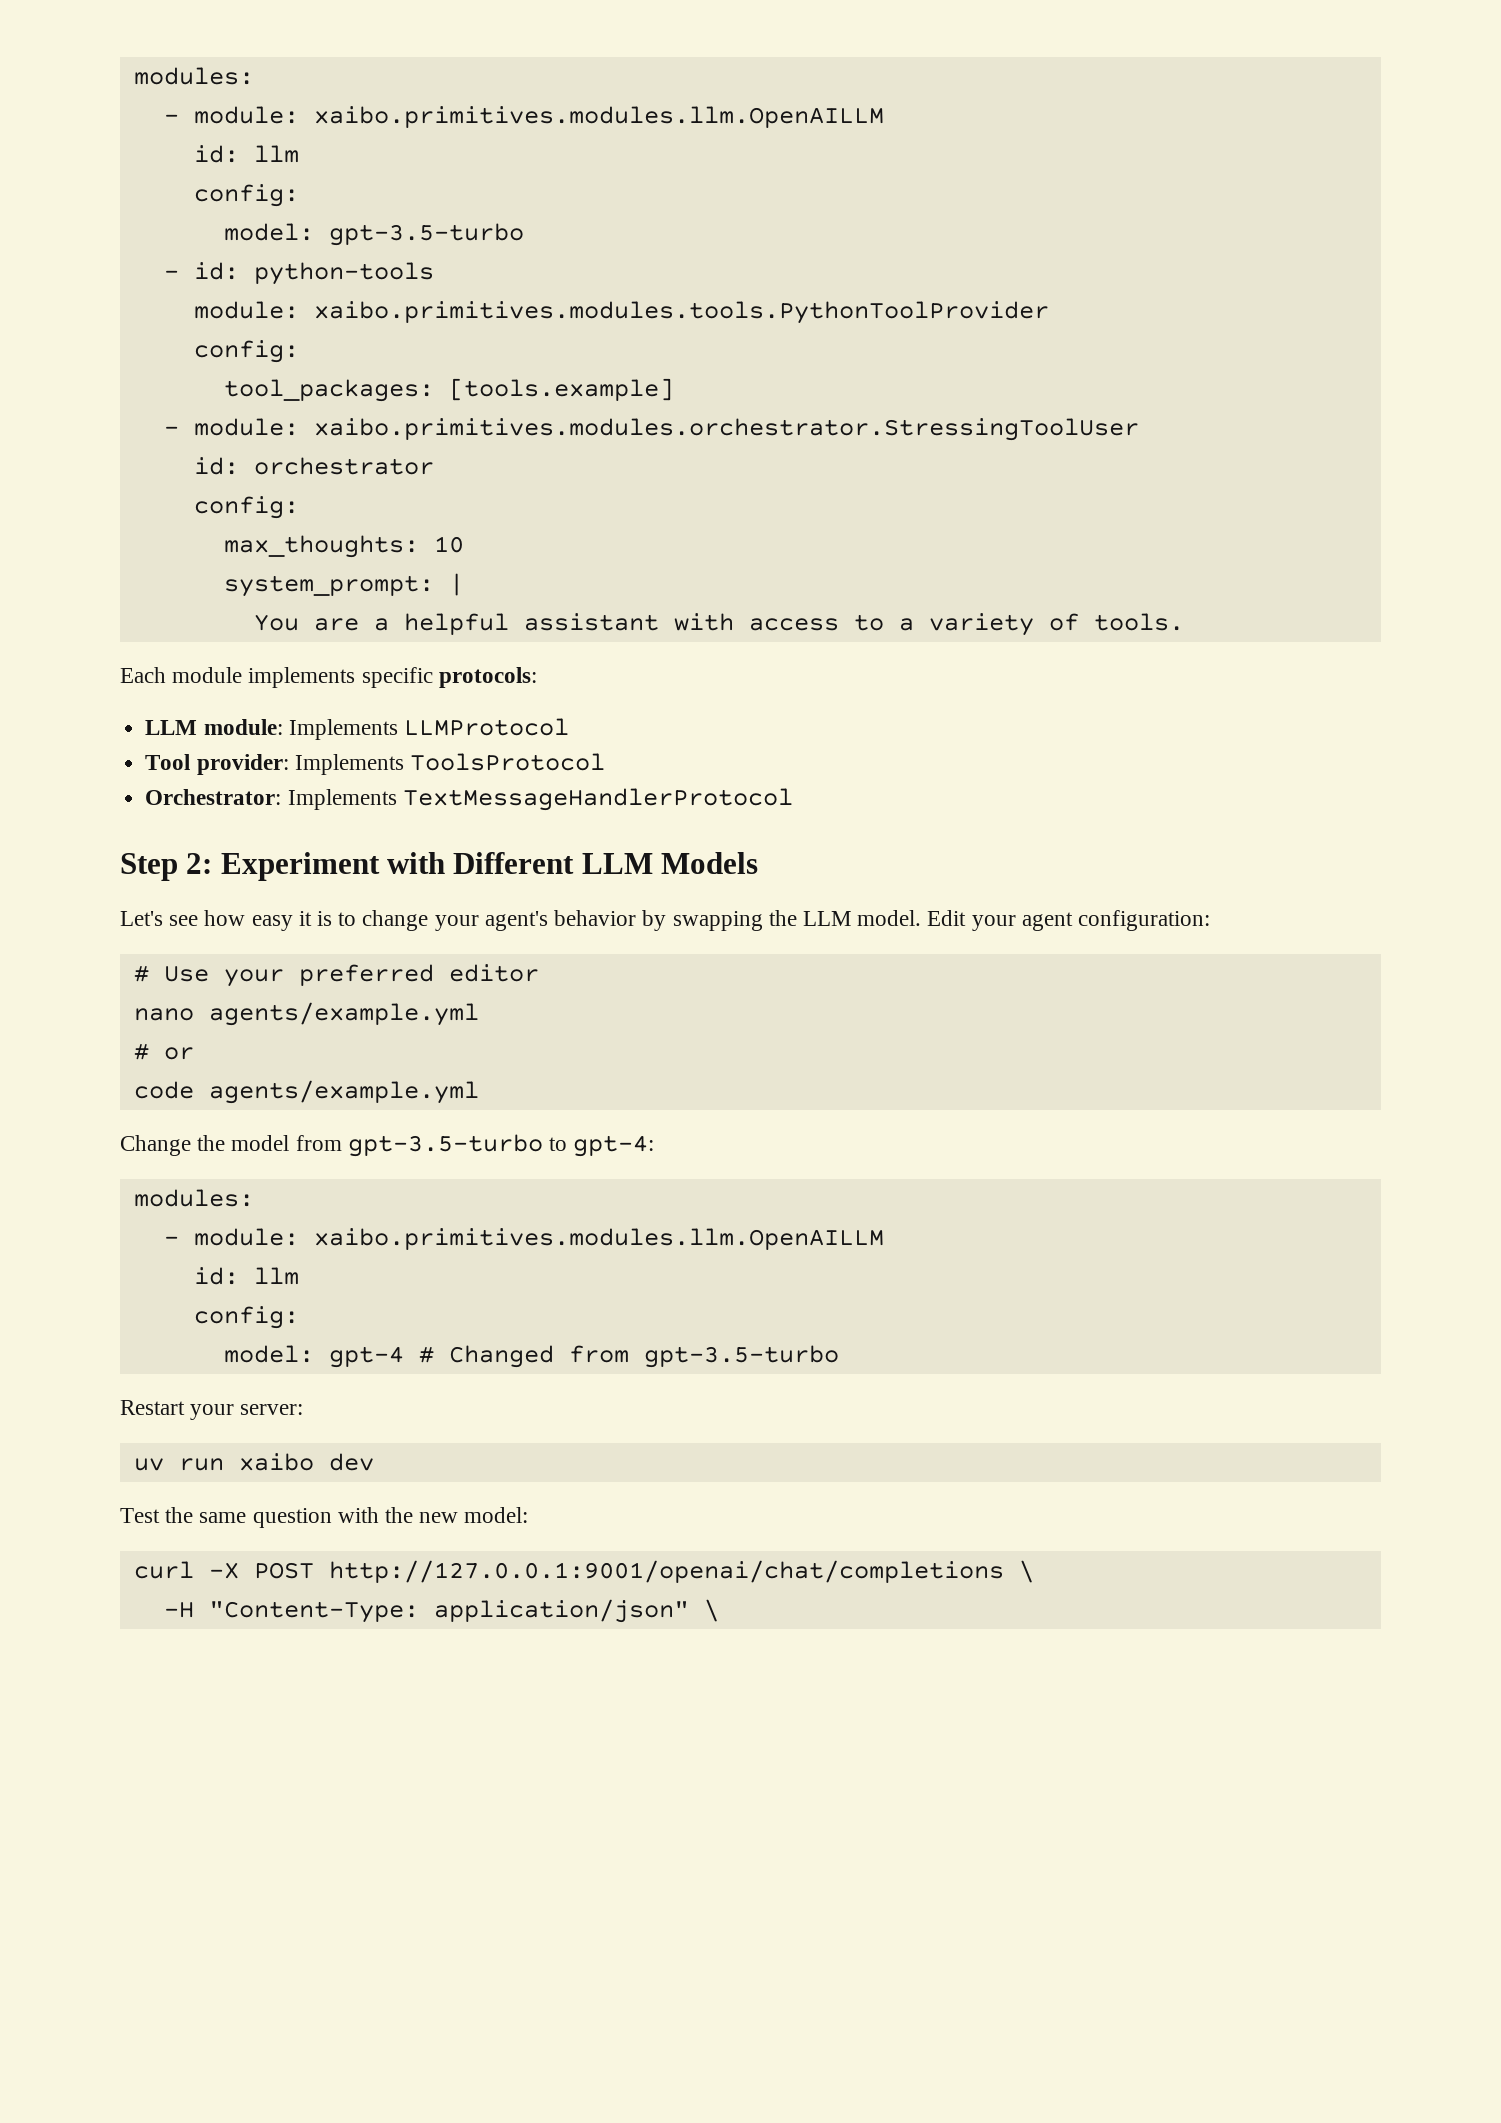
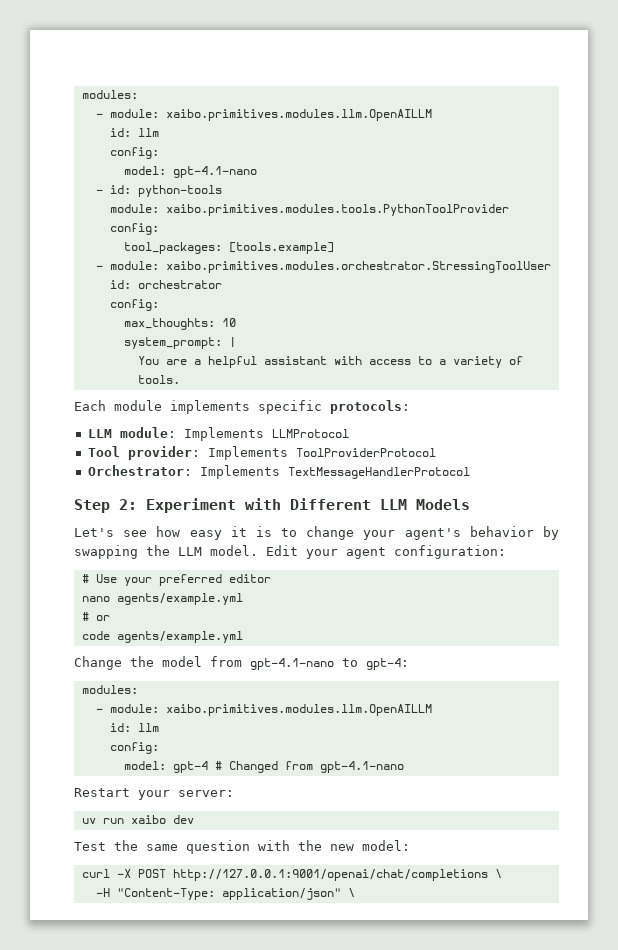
[133,67,254,85] [163,106,884,128] [193,145,299,163] [193,184,299,207] [223,223,524,246] modules: // - module: xaibo.primitives.modules.llm.OpenAILLM // id: llm // config: // model: gpt-3.5-turbo -> [81,90,138,99] [95,109,432,121] [109,128,159,137] [109,147,159,159] [123,166,257,178] modules: // - module: xaibo.primitives.modules.llm.OpenAILLM // id: llm // config: // model: gpt-4.1-nano
[409,753,605,771] ToolsProtocol -> [295,448,436,457] ToolProviderProtocol
[347,1134,543,1157] gpt-3.5-turbo -> [250,658,334,670] gpt-4.1-nano
[643,1345,839,1368] gpt-3.5-turbo -> [319,761,404,773] gpt-4.1-nano

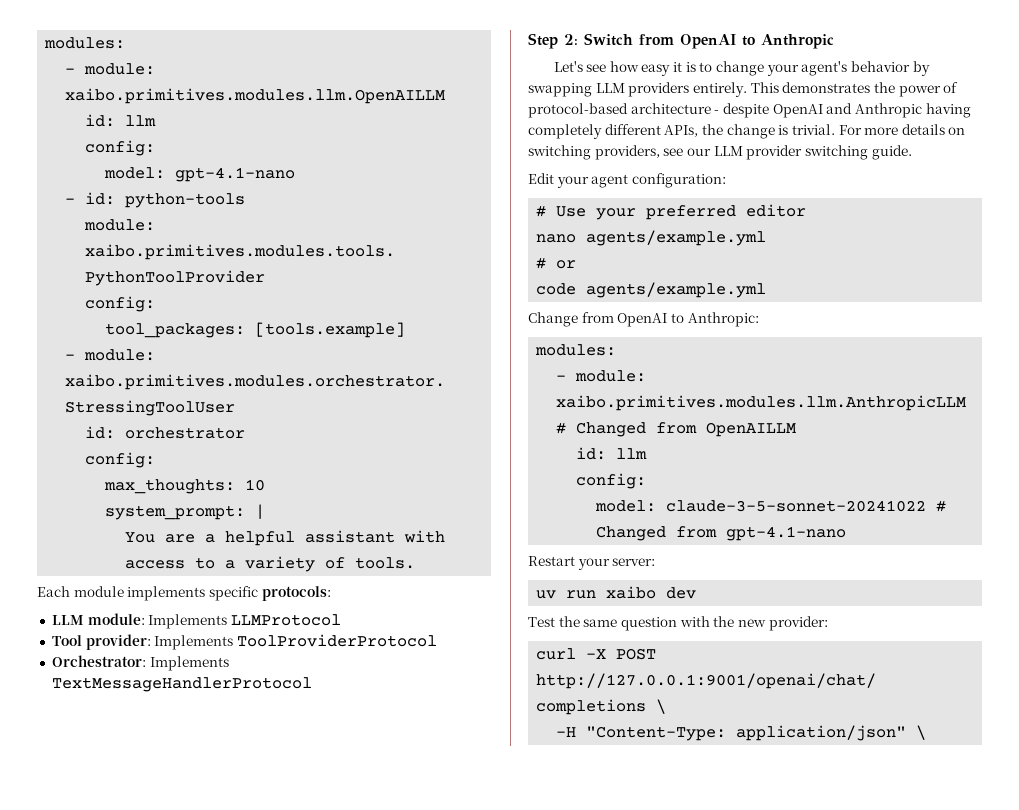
[146,498,470,513] Experiment with Different LLM Models -> [584,33,834,49] Switch from OpenAI to Anthropic
[146,545,258,556] the LLM model. -> [595,82,959,97] [528,103,971,118] [528,124,966,139] [528,145,912,160] LLM providers entirely. This demonstrates the power of protocol-based architecture - despite OpenAI and Anthropic having completely different APIs, the change is trivial. For more details on switching providers, see our LLM provider switching guide. //
[130,656,409,670] [81,685,138,694] [95,704,432,716] [109,723,159,732] [109,742,159,754] [123,761,208,773] the model from gpt-4.1-nano to gpt-4: // modules: // - module: xaibo.primitives.modules.llm.OpenAILLM // id: llm // config: // model: gpt-4 -> [581,312,759,327] [535,344,617,356] [556,370,647,382] [556,395,967,411] [556,422,797,437] [576,447,648,460] [576,473,647,489] [595,500,927,512] from OpenAI to Anthropic: // modules: // - module: xaibo.primitives.modules.llm.AnthropicLLM # Changed from OpenAILLM // id: llm // config: // model: claude-3-5-sonnet-20241022
[362,840,410,851] model: -> [768,616,828,631] provider:

